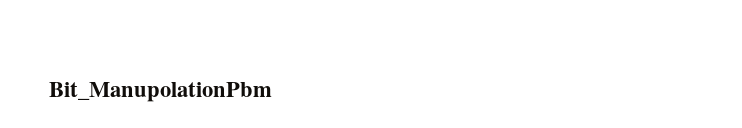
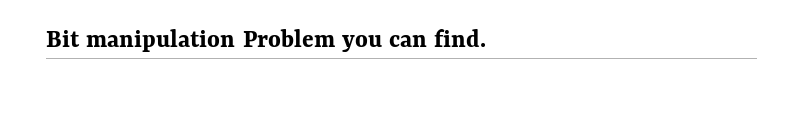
[49,82,272,102] Bit_ManupolationPbm -> [46,29,487,52] Bit manipulation Problem you can find.

